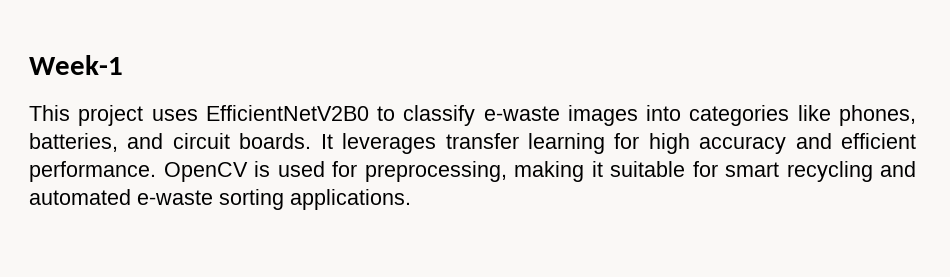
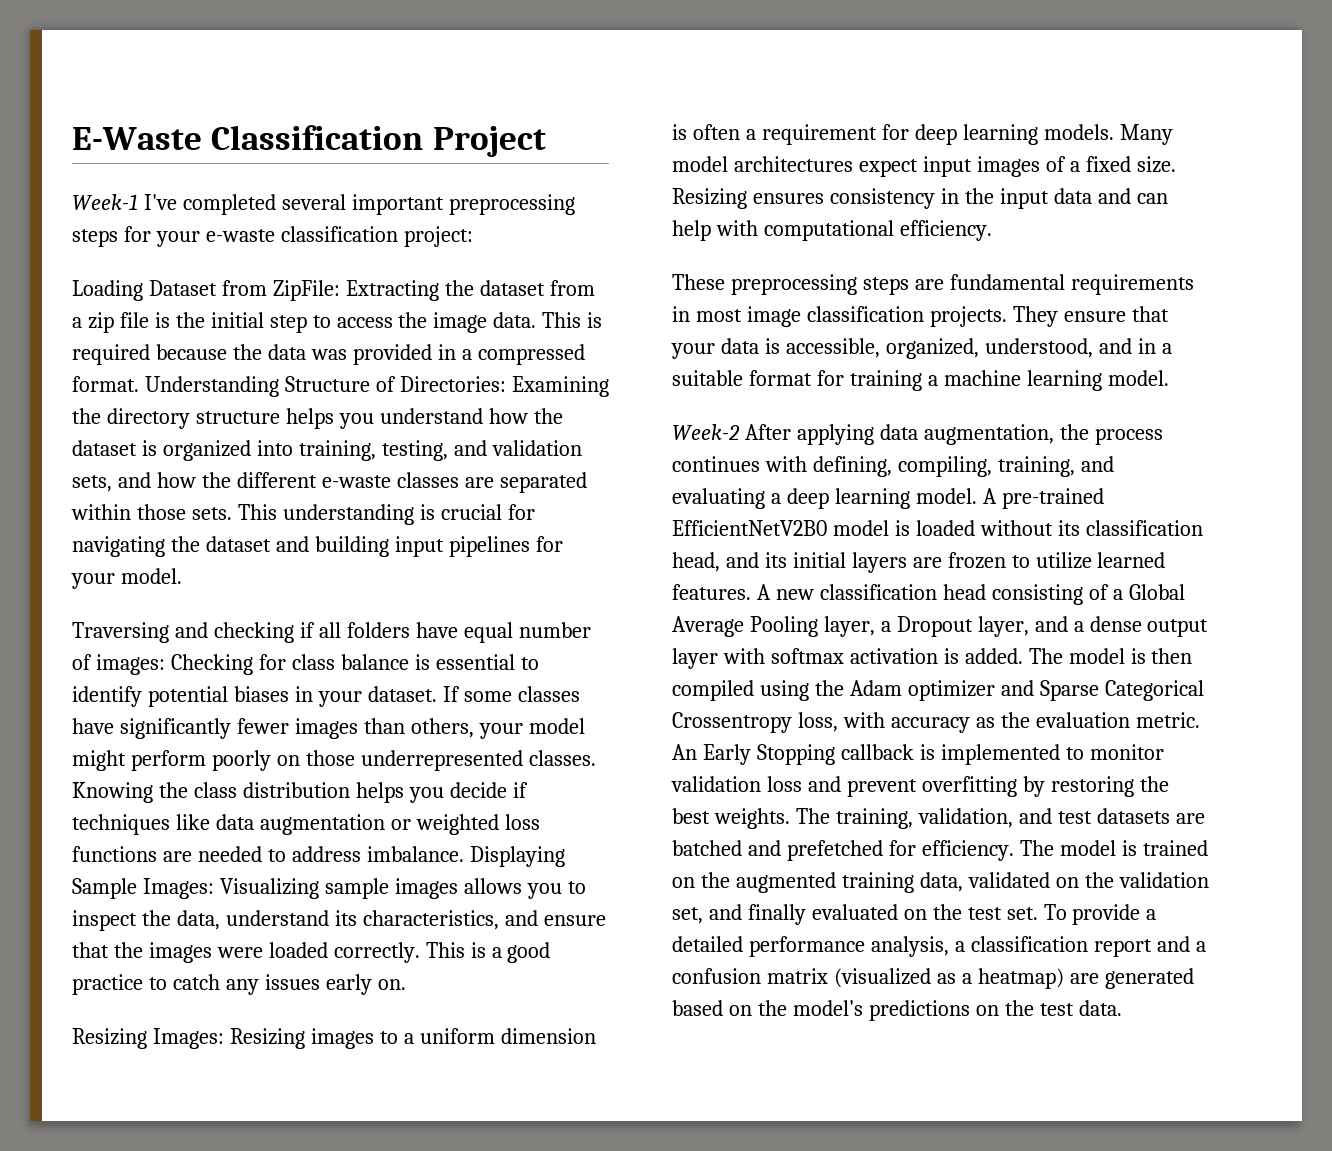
[29,55,123,75] [29,105,916,126] [29,133,916,154] [29,161,916,182] [29,189,411,210] Week-1 // This project uses EfficientNetV2B0 to classify e-waste images into categories like phones, batteries, and circuit boards. It leverages transfer learning for high accuracy and efficient performance. OpenCV is used for preprocessing, making it suitable for smart recycling and automated e-waste sorting applications. -> [72,125,546,157] [72,194,575,215] [72,226,473,247] [72,280,595,301] [72,312,603,333] [72,344,585,365] [72,376,609,397] [72,408,563,429] [72,440,582,461] [72,472,587,493] [71,504,535,525] [72,536,563,557] [71,568,182,589] [72,622,591,643] [72,654,539,675] [72,686,580,707] [72,718,585,739] [72,750,596,771] [72,782,528,803] [72,814,540,835] [72,846,565,867] [72,878,586,899] [72,910,606,931] [72,942,551,963] [72,974,406,995] [72,1028,596,1049] [672,124,1173,145] [672,156,1176,177] [672,188,1168,209] [672,220,992,241] [672,274,1194,295] [672,306,1169,327] [671,338,1172,359] [672,370,1169,391] [672,424,1163,445] [672,456,1114,477] [672,488,1104,509] [672,520,1203,536] [672,552,1166,573] [672,584,1185,605] [672,616,1209,637] [672,648,1193,669] [672,680,1204,701] [672,712,1200,733] [672,744,1164,765] [671,776,1169,797] [672,808,1205,829] [672,840,1208,861] [672,872,1209,893] [672,904,1157,925] [672,936,1206,957] [672,968,1194,989] [672,1000,1122,1021] E-Waste Classification Project // Week-1 I've completed several important preprocessing steps for your e-waste classification project: // Loading Dataset from ZipFile: Extracting the dataset from a zip file is the initial step to access the image data. This is required because the data was provided in a compressed format. Understanding Structure of Directories: Examining the directory structure helps you understand how the dataset is organized into training, testing, and validation sets, and how the different e-waste classes are separated within those sets. This understanding is crucial for navigating the dataset and building input pipelines for your model. // Traversing and checking if all folders have equal number of images: Checking for class balance is essential to identify potential biases in your dataset. If some classes have significantly fewer images than others, your model might perform poorly on those underrepresented classes. Knowing the class distribution helps you decide if techniques like data augmentation or weighted loss functions are needed to address imbalance. Displaying Sample Images: Visualizing sample images allows you to inspect the data, understand its characteristics, and ensure that the images were loaded correctly. This is a good practice to catch any issues early on. // Resizing Images: Resizing images to a uniform dimension is often a requirement for deep learning models. Many model architectures expect input images of a fixed size. Resizing ensures consistency in the input data and can help with computational efficiency. // These preprocessing steps are fundamental requirements in most image classification projects. They ensure that your data is accessible, organized, understood, and in a suitable format for training a machine learning model. // Week-2 After applying data augmentation, the process continues with defining, compiling, training, and evaluating a deep learning model. A pre-trained EfficientNetV2B0 model is loaded without its classification head, and its initial layers are frozen to utilize learned features. A new classification head consisting of a Global Average Pooling layer, a Dropout layer, and a dense output layer with softmax activation is added. The model is then compiled using the Adam optimizer and Sparse Categorical Crossentropy loss, with accuracy as the evaluation metric. An Early Stopping callback is implemented to monitor validation loss and prevent overfitting by restoring the best weights. The training, validation, and test datasets are batched and prefetched for efficiency. The model is trained on the augmented training data, validated on the validation set, and finally evaluated on the test set. To provide a detailed performance analysis, a classification report and a confusion matrix (visualized as a heatmap) are generated based on the model's predictions on the test data.

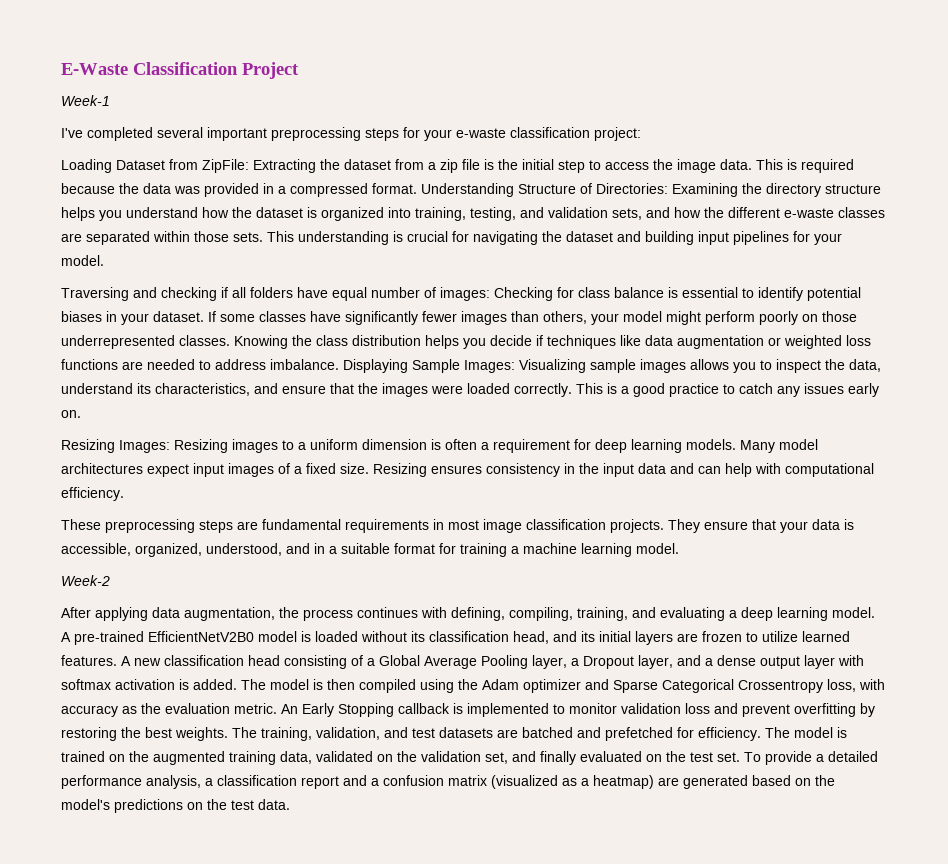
(138, 202) none -> (110, 100) //
(740, 432) none -> (110, 580) //

